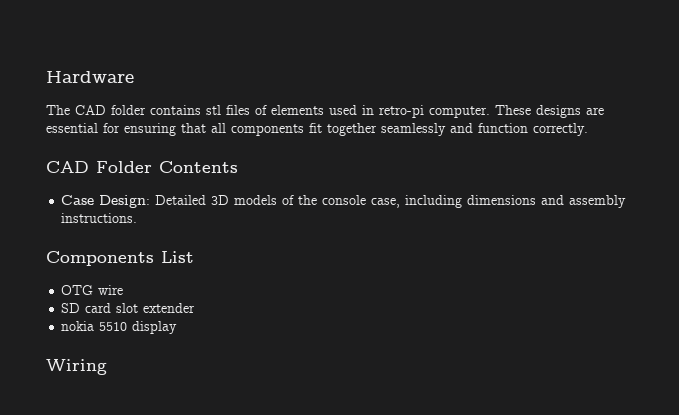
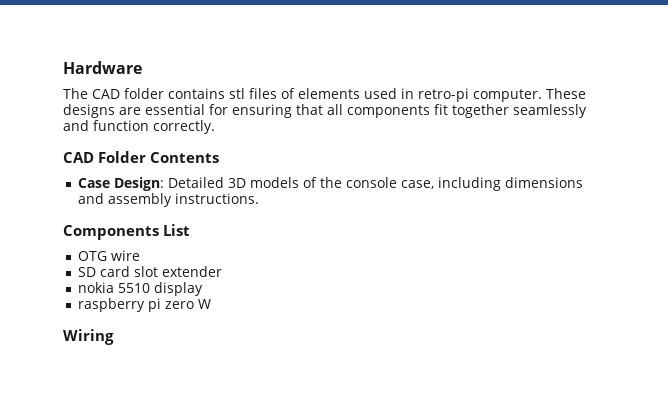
(178, 327) none -> [77,298,211,312] // raspberry pi zero W

